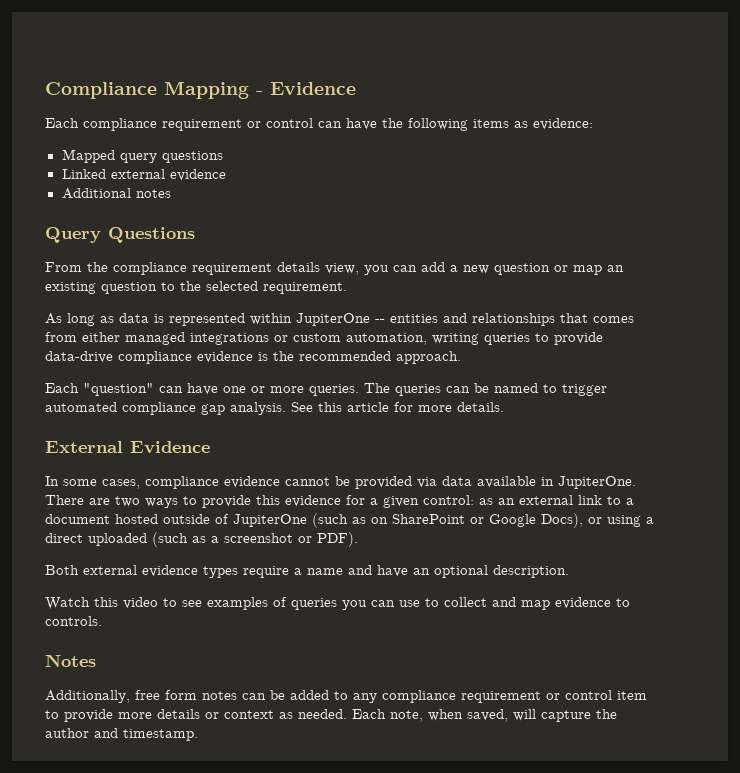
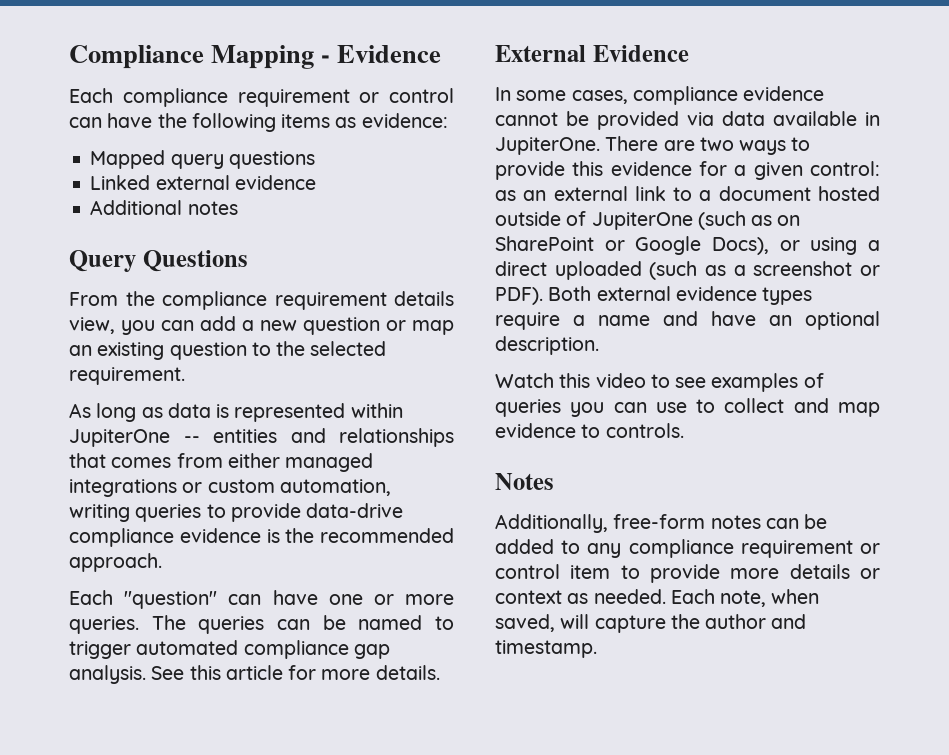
(358, 539) // -> (543, 296) none
[135,690,197,700] free form -> [613,514,706,529] free-form

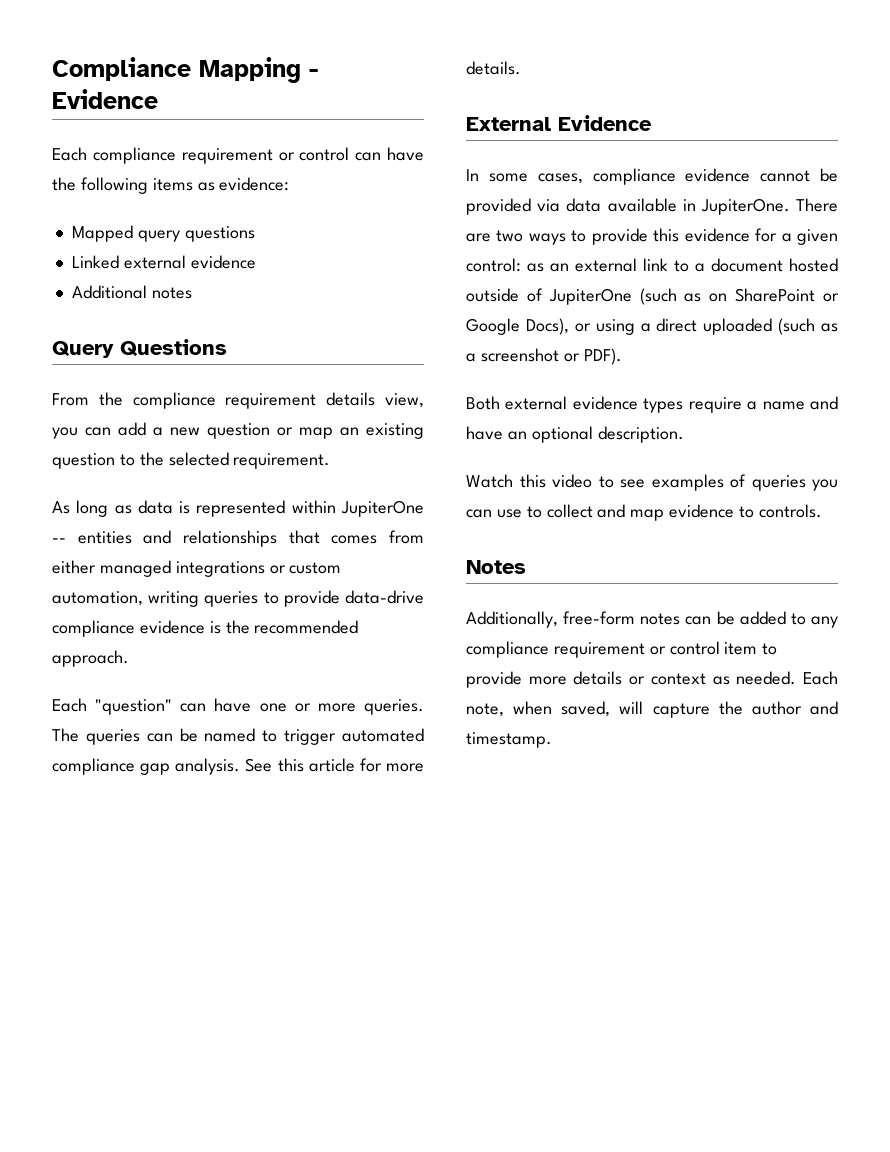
(543, 296) none -> (622, 356) //

